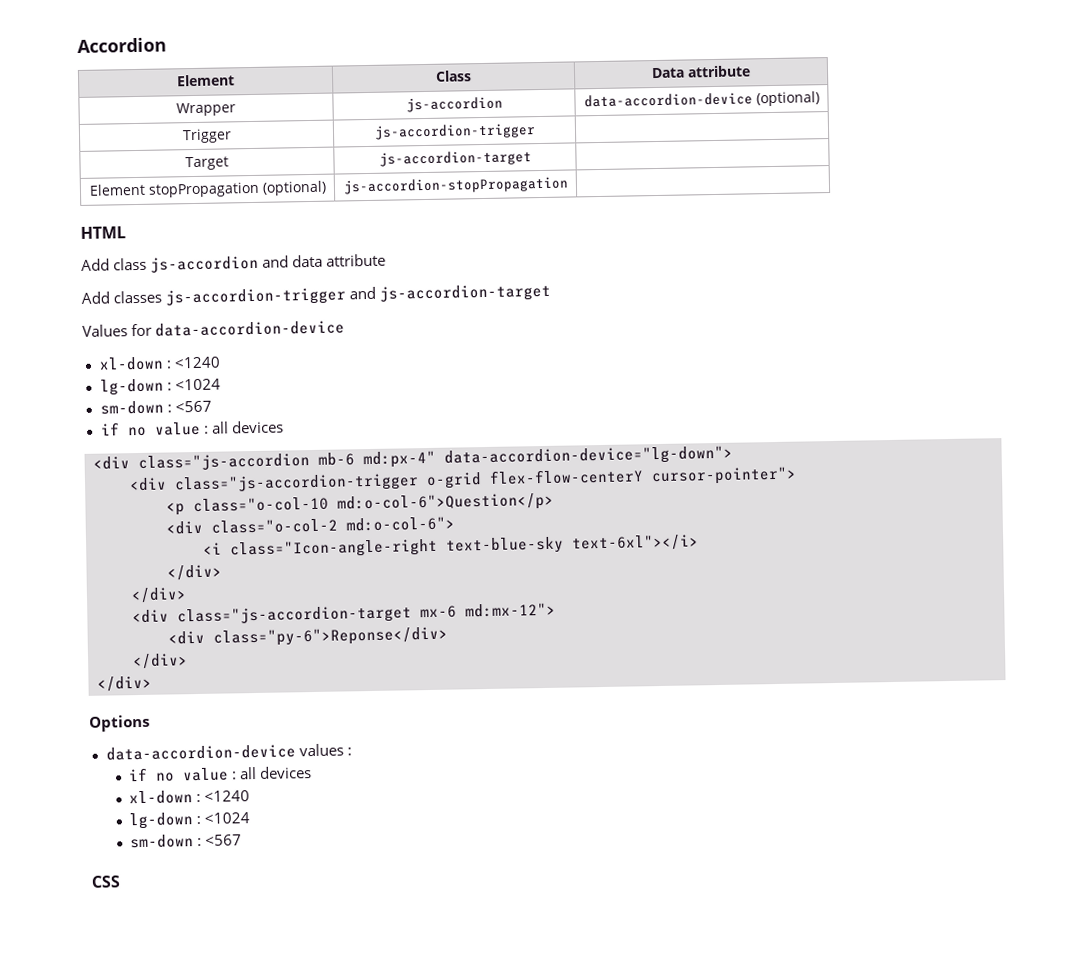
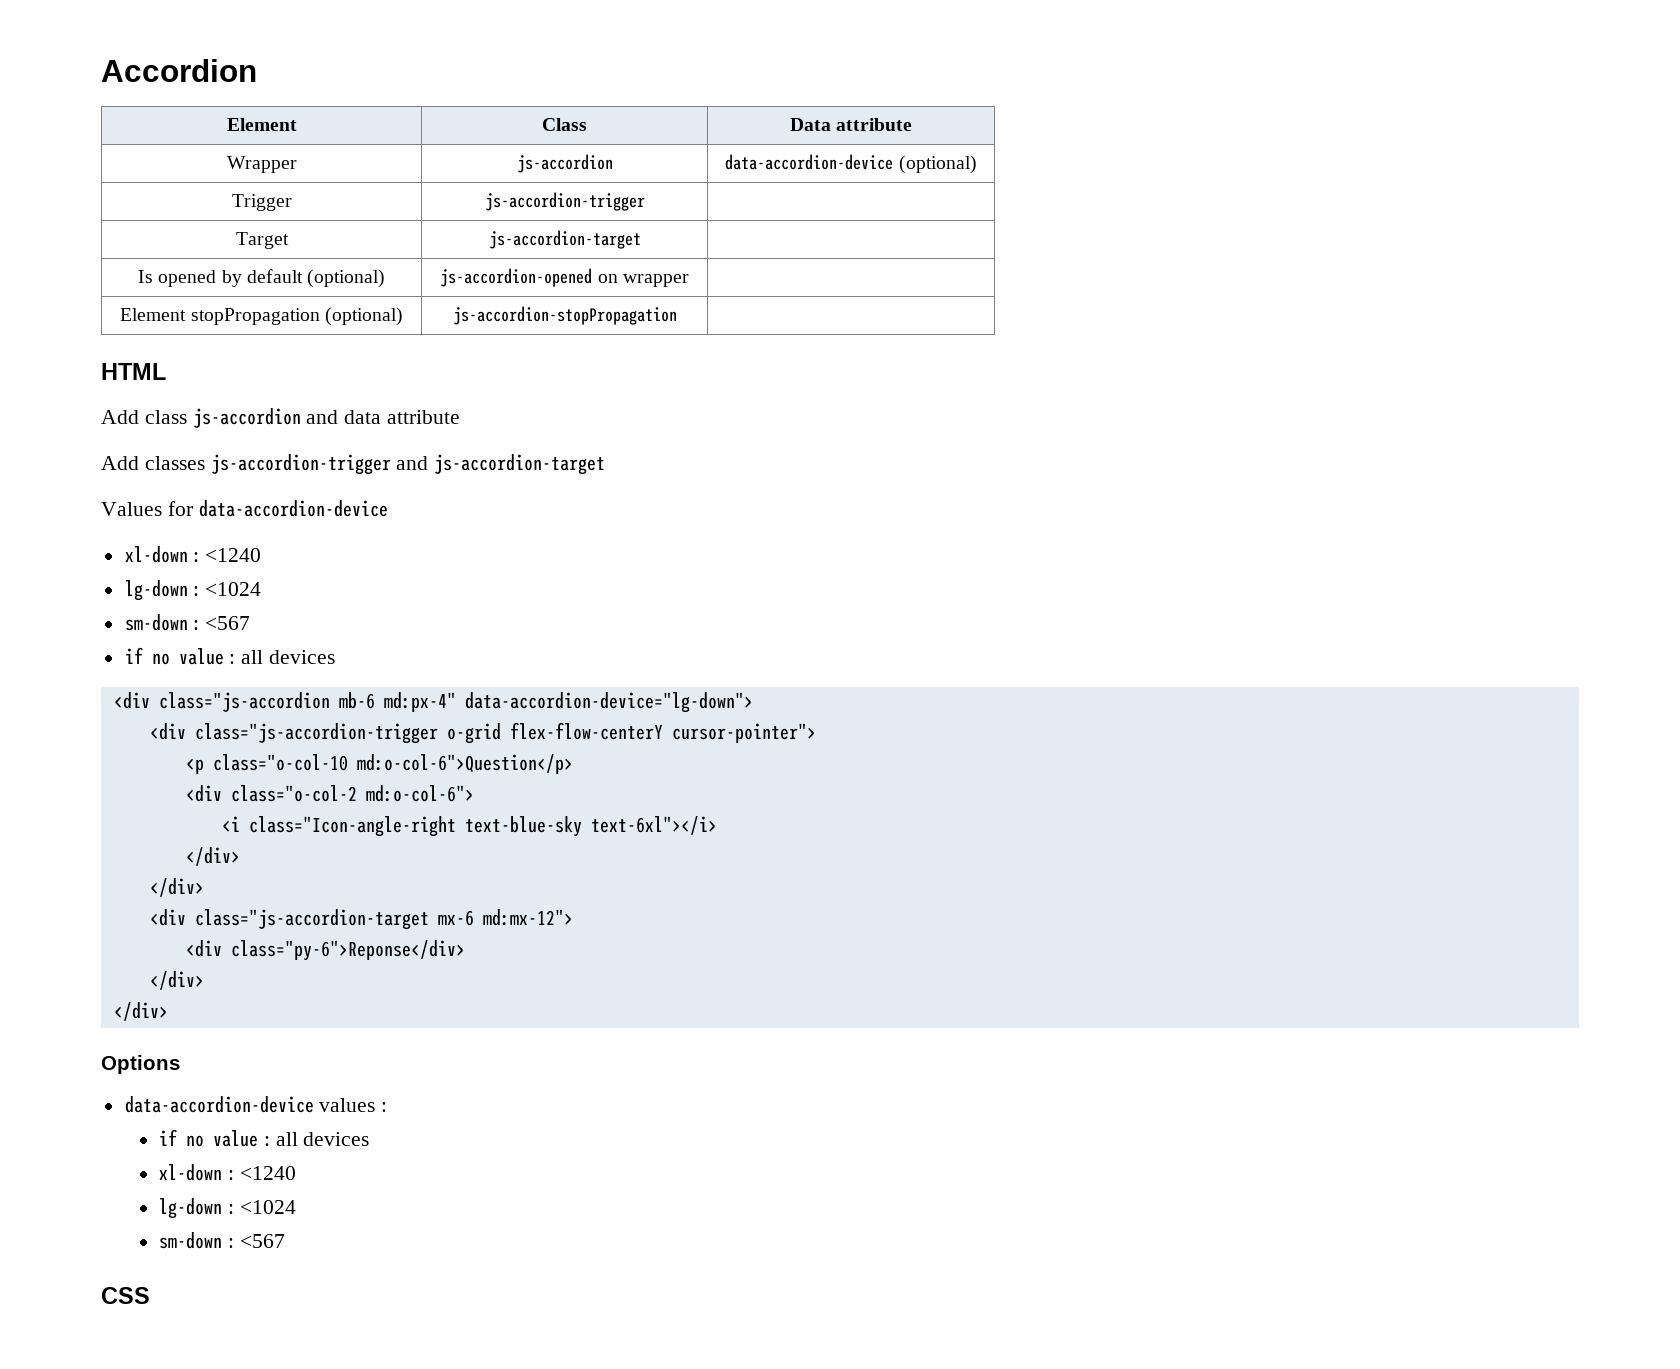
(532, 158) none -> [137,269,386,288] [440,268,689,287] // Is opened by default (optional) | js-accordion-opened on wrapper |

